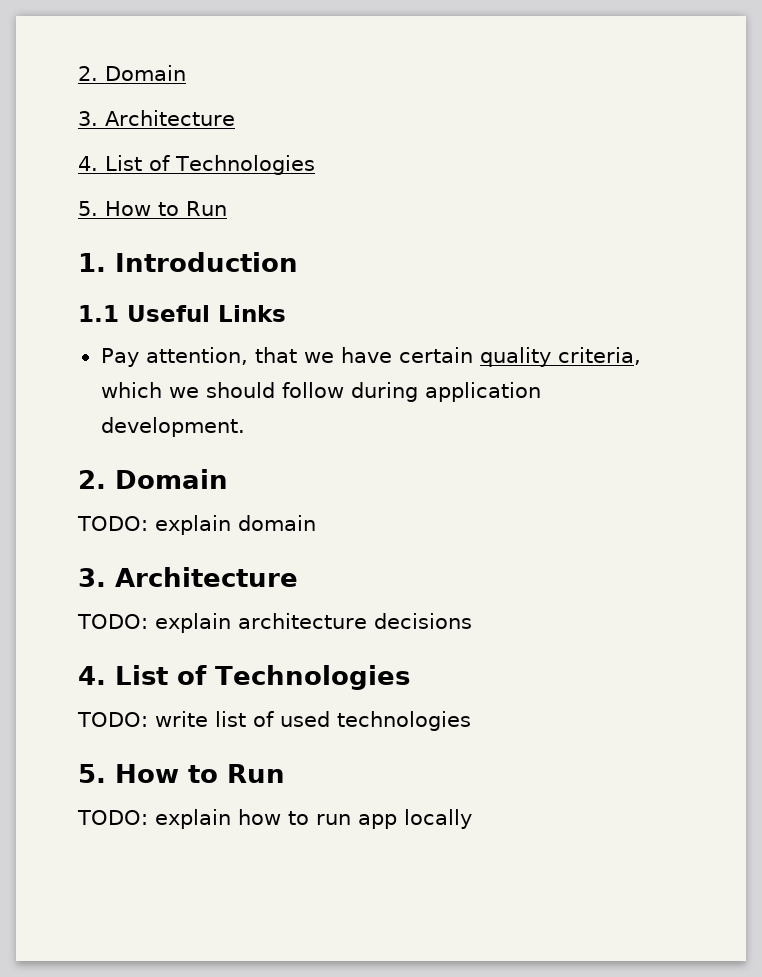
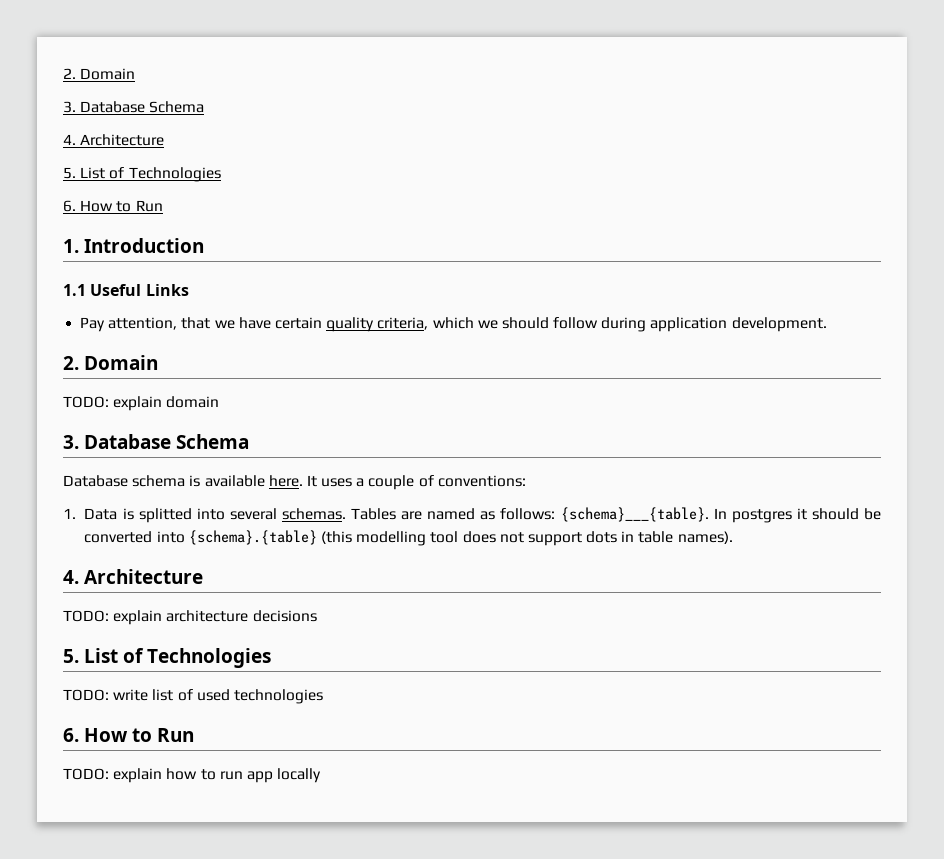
[105,110,235,126] [78,155,315,175] [78,201,98,216] Architecture // 4. List of Technologies // 5. -> [80,101,205,113] [63,134,165,146] [63,167,221,182] [63,200,76,212] Database Schema // 4. Architecture // 5. List of Technologies // 6.
(106, 577) none -> [84,434,250,449] [63,475,526,490] [63,507,882,523] [84,530,733,546] [63,570,79,584] Database Schema // Database schema is available here. It uses a couple of conventions: // 1. Data is splitted into several schemas. Tables are named as follows: {schema}___{table}. In postgres it should be converted into {schema}.{table} (this modelling tool does not support dots in table names). // 4.
[78,666,106,685] 4. -> [63,649,79,663] 5.
[78,764,106,783] 5. -> [63,728,79,742] 6.

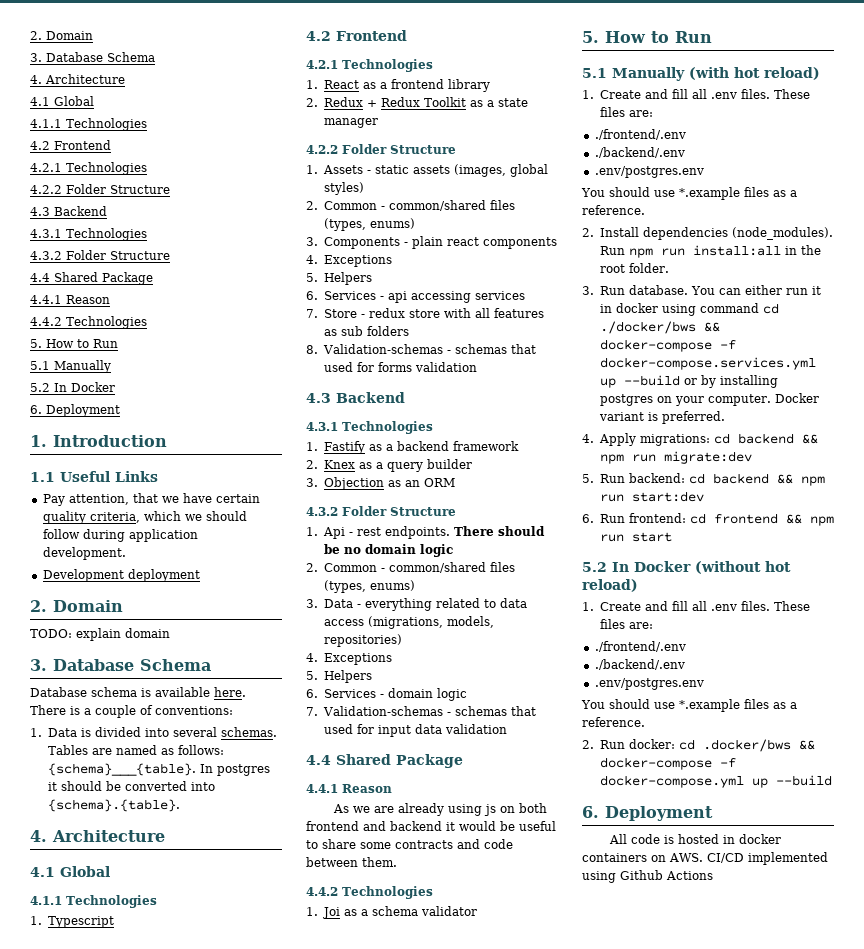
[63,167,221,182] [63,200,163,212] 5. List of Technologies // 6. How to Run -> [30,96,94,106] [30,118,147,131] [30,140,111,150] [30,162,147,175] [30,184,170,194] [30,206,107,216] [30,228,147,241] [30,250,170,260] [30,272,153,285] [30,295,110,304] [30,316,147,329] [30,339,118,348] [30,360,111,373] [30,382,115,392] [30,404,120,417] 4.1 Global // 4.1.1 Technologies // 4.2 Frontend // 4.2.1 Technologies // 4.2.2 Folder Structure // 4.3 Backend // 4.3.1 Technologies // 4.3.2 Folder Structure // 4.4 Shared Package // 4.4.1 Reason // 4.4.2 Technologies // 5. How to Run // 5.1 Manually // 5.2 In Docker // 6. Deployment
(827, 324) none -> [42,569,200,582] // Development deployment
[306,475,353,487] It uses -> [30,705,80,715] There is
[138,508,192,523] splitted -> [94,727,141,737] divided
[188,530,733,546] [63,569,204,584] [63,610,317,625] [63,648,272,668] [63,689,323,704] [63,728,195,742] [63,768,322,783] {schema}.{table} (this modelling tool does not support dots in table names). // 4. Architecture // TODO: explain architecture decisions // 5. List of Technologies // TODO: write list of used technologies // 6. How to Run // TODO: explain how to run app locally -> [47,799,180,812] [30,830,165,842] [30,866,110,877] [30,895,157,908] [30,916,114,928] [306,30,407,41] [306,59,433,72] [306,79,490,92] [306,97,528,107] [323,118,378,128] [306,144,456,154] [306,164,548,177] [323,182,364,195] [306,200,515,211] [323,218,415,231] [306,236,557,249] [306,255,392,267] [306,272,372,285] [306,291,525,303] [306,308,544,318] [323,326,409,336] [306,344,536,354] [323,362,477,372] [306,392,405,403] [306,421,433,434] [306,441,519,454] [306,459,472,472] [306,477,455,490] [306,506,456,516] [306,526,545,539] [323,544,453,557] [306,562,515,573] [323,580,415,593] [306,598,527,611] [323,616,494,629] [323,634,402,647] [306,653,392,665] [306,670,372,683] [306,688,467,701] [306,706,536,716] [323,724,507,737] [306,754,463,768] [306,784,392,793] [332,803,547,816] [306,821,556,831] [306,839,513,849] [306,857,397,867] [306,886,433,899] [306,906,477,919] [582,31,712,43] [582,67,820,81] [582,89,810,99] [599,107,653,117] [594,129,686,140] [594,147,685,158] [594,166,704,178] [581,187,797,200] [582,205,645,215] [582,227,833,240] [599,245,821,258] [599,263,669,273] [582,285,821,295] [599,303,779,316] [599,321,720,334] [599,339,736,352] [599,357,816,370] [599,375,778,388] [599,393,819,406] [598,411,725,424] [582,433,818,446] [599,451,752,464] [582,473,825,486] [599,491,704,502] [582,513,834,526] [599,532,672,542] [582,561,791,574] [582,579,638,592] [582,601,810,611] [599,619,653,629] [594,641,686,652] [594,659,685,670] [594,678,704,690] [581,699,797,712] [582,717,645,727] [582,739,815,752] [599,757,736,770] [599,775,832,788] [582,806,713,821] [608,834,781,844] [582,852,828,865] [582,870,713,883] {schema}.{table}. // 4. Architecture // 4.1 Global // 4.1.1 Technologies // 1. Typescript // 4.2 Frontend // 4.2.1 Technologies // 1. React as a frontend library // 2. Redux + Redux Toolkit as a state manager // 4.2.2 Folder Structure // 1. Assets - static assets (images, global styles) // 2. Common - common/shared files (types, enums) // 3. Components - plain react components // 4. Exceptions // 5. Helpers // 6. Services - api accessing services // 7. Store - redux store with all features as sub folders // 8. Validation-schemas - schemas that used for forms validation // 4.3 Backend // 4.3.1 Technologies // 1. Fastify as a backend framework // 2. Knex as a query builder // 3. Objection as an ORM // 4.3.2 Folder Structure // 1. Api - rest endpoints. There should be no domain logic // 2. Common - common/shared files (types, enums) // 3. Data - everything related to data access (migrations, models, repositories) // 4. Exceptions // 5. Helpers // 6. Services - domain logic // 7. Validation-schemas - schemas that used for input data validation // 4.4 Shared Package // 4.4.1 Reason // As we are already using js on both frontend and backend it would be useful to share some contracts and code between them. // 4.4.2 Technologies // 1. Joi as a schema validator // 5. How to Run // 5.1 Manually (with hot reload) // 1. Create and fill all .env files. These files are: // ./frontend/.env // ./backend/.env // .env/postgres.env // You should use *.example files as a reference. // 2. Install dependencies (node_modules). Run npm run install:all in the root folder. // 3. Run database. You can either run it in docker using command cd ./docker/bws && docker-compose -f docker-compose.services.yml up --build or by installing postgres on your computer. Docker variant is preferred. // 4. Apply migrations: cd backend && npm run migrate:dev // 5. Run backend: cd backend && npm run start:dev // 6. Run frontend: cd frontend && npm run start // 5.2 In Docker (without hot reload) // 1. Create and fill all .env files. These files are: // ./frontend/.env // ./backend/.env // .env/postgres.env // You should use *.example files as a reference. // 2. Run docker: cd .docker/bws && docker-compose -f docker-compose.yml up --build // 6. Deployment // All code is hosted in docker containers on AWS. CI/CD implemented using Github Actions

